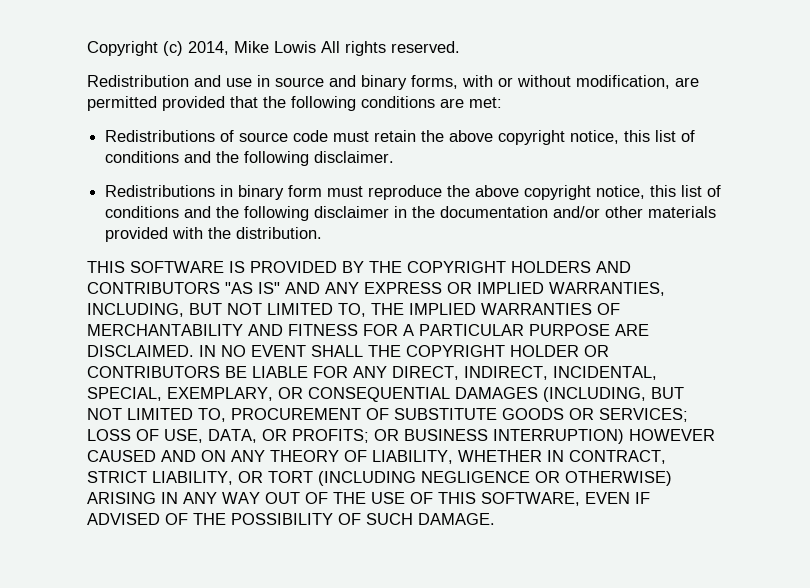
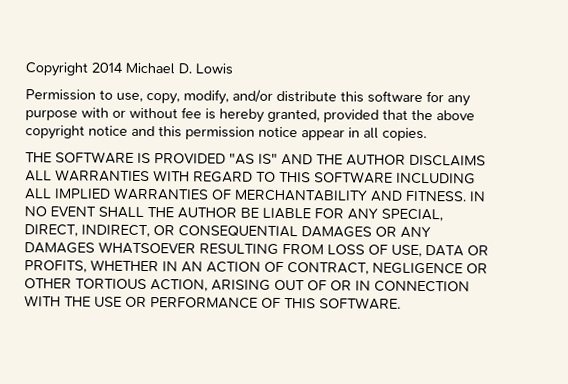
[163,41,460,56] [87,75,699,90] [87,96,502,111] [105,130,696,145] [105,151,395,166] [105,185,722,200] [105,206,717,221] [105,227,323,242] [87,261,631,273] [87,282,665,296] [87,303,404,317] (c) 2014, Mike Lowis All rights reserved. // Redistribution and use in source and binary forms, with or without modification, are permitted provided that the following conditions are met: // Redistributions of source code must retain the above copyright notice, this list of conditions and the following disclaimer. // Redistributions in binary form must reproduce the above copyright notice, this list of conditions and the following disclaimer in the documentation and/or other materials provided with the distribution. // THIS SOFTWARE IS PROVIDED BY THE COPYRIGHT HOLDERS AND CONTRIBUTORS "AS IS" AND ANY EXPRESS OR IMPLIED WARRANTIES, INCLUDING, BUT NOT LIMITED TO, THE -> [91,62,233,75] [25,89,471,107] [25,107,475,123] [25,125,427,142] [25,151,486,167] [25,169,476,185] [24,188,52,200] 2014 Michael D. Lowis // Permission to use, copy, modify, and/or distribute this software for any purpose with or without fee is hereby granted, provided that the above copyright notice and this permission notice appear in all copies. // THE SOFTWARE IS PROVIDED "AS IS" AND THE AUTHOR DISCLAIMS ALL WARRANTIES WITH REGARD TO THIS SOFTWARE INCLUDING ALL
[288,324,649,336] [87,345,194,357] FITNESS FOR A PARTICULAR PURPOSE ARE DISCLAIMED. -> [405,190,467,202] FITNESS.
[406,345,609,357] [87,366,220,378] COPYRIGHT HOLDER OR CONTRIBUTORS -> [177,207,237,219] AUTHOR
(387, 372) none -> [381,208,443,222] SPECIAL,
[553,366,657,380] [87,387,684,402] [87,408,688,422] [87,429,715,444] [87,450,666,464] [87,471,672,486] [87,492,650,506] [87,513,495,525] INCIDENTAL, SPECIAL, EXEMPLARY, OR CONSEQUENTIAL DAMAGES (INCLUDING, BUT NOT LIMITED TO, PROCUREMENT OF SUBSTITUTE GOODS OR SERVICES; LOSS OF USE, DATA, OR PROFITS; OR BUSINESS INTERRUPTION) HOWEVER CAUSED AND ON ANY THEORY OF LIABILITY, WHETHER IN CONTRACT, STRICT LIABILITY, OR TORT (INCLUDING NEGLIGENCE OR OTHERWISE) ARISING IN ANY WAY OUT OF THE USE OF THIS SOFTWARE, EVEN IF ADVISED OF THE POSSIBILITY OF SUCH DAMAGE. -> [153,225,431,239] [24,241,489,257] [24,259,488,275] [24,278,470,293] [24,295,401,310] OR CONSEQUENTIAL DAMAGES OR ANY DAMAGES WHATSOEVER RESULTING FROM LOSS OF USE, DATA OR PROFITS, WHETHER IN AN ACTION OF CONTRACT, NEGLIGENCE OR OTHER TORTIOUS ACTION, ARISING OUT OF OR IN CONNECTION WITH THE USE OR PERFORMANCE OF THIS SOFTWARE.

